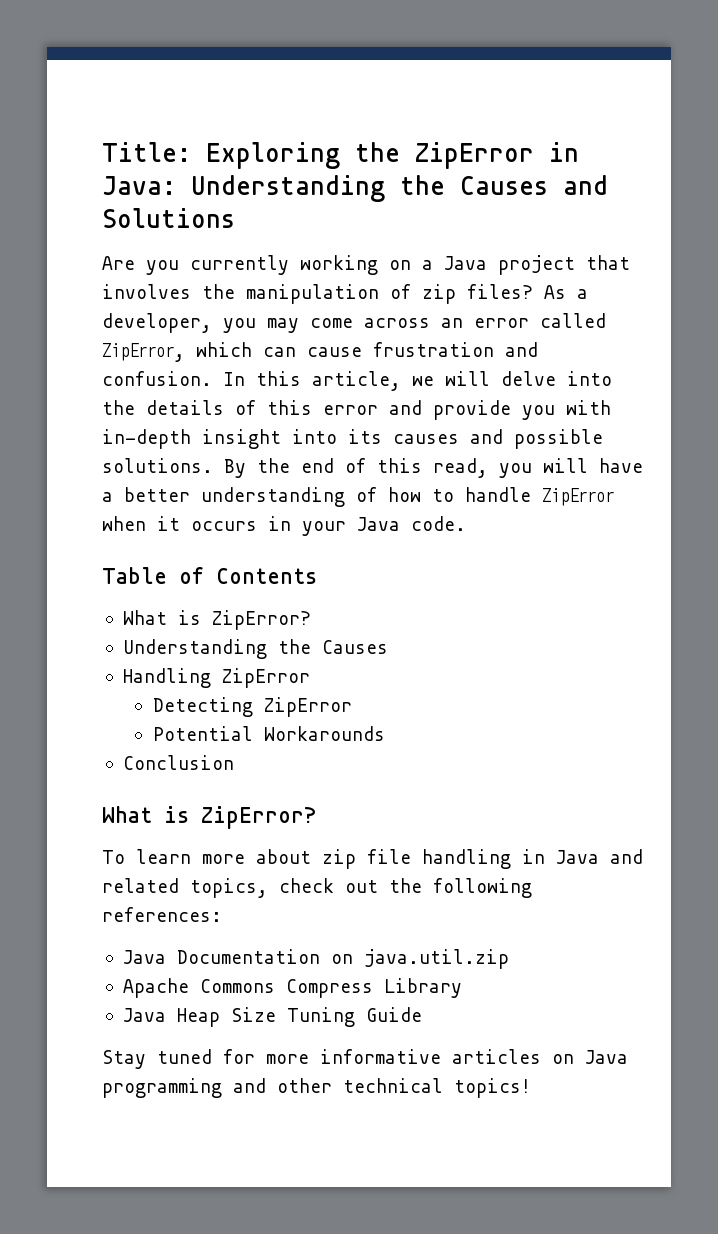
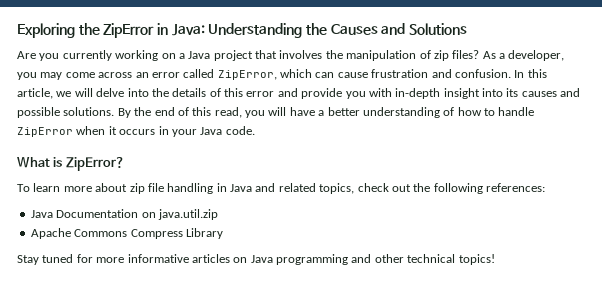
[102,142,191,162] Title: -> (17, 30) none
[102,567,317,584] [122,610,311,630] [122,639,388,659] [122,668,310,688] [152,697,352,717] [152,726,385,741] [122,755,234,770] // Table of Contents // What is ZipError? // Understanding the Causes // Handling ZipError // Detecting ZipError // Potential Workarounds // Conclusion -> (255, 130) none
[122,1007,422,1027] // Java Heap Size Tuning Guide -> (223, 233) none

